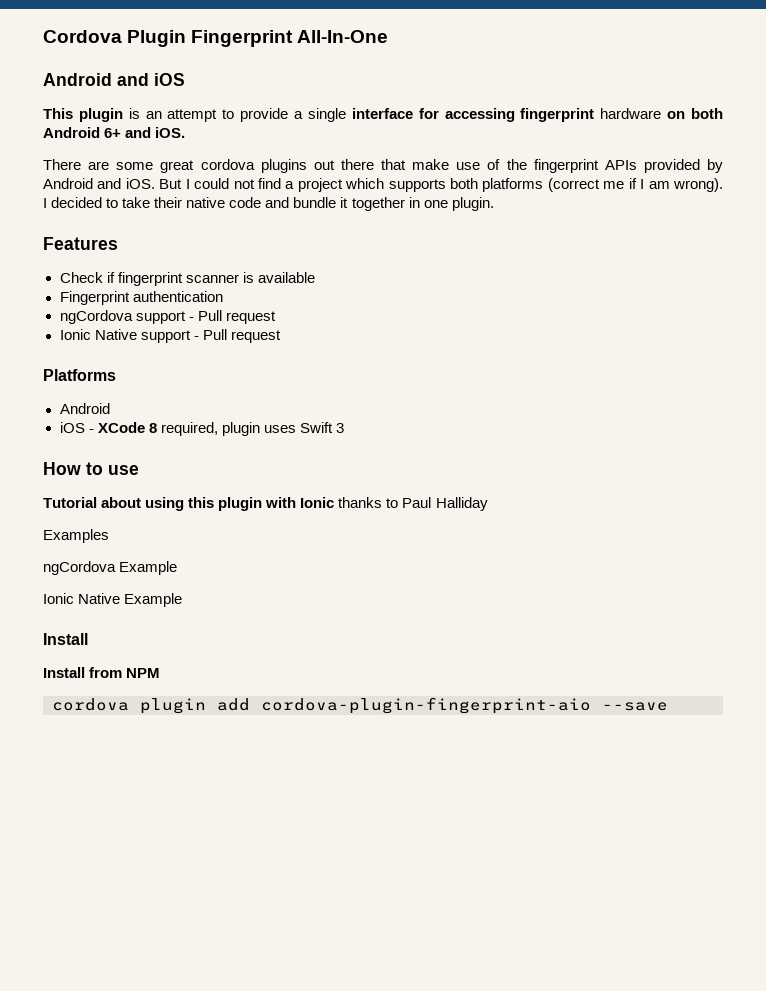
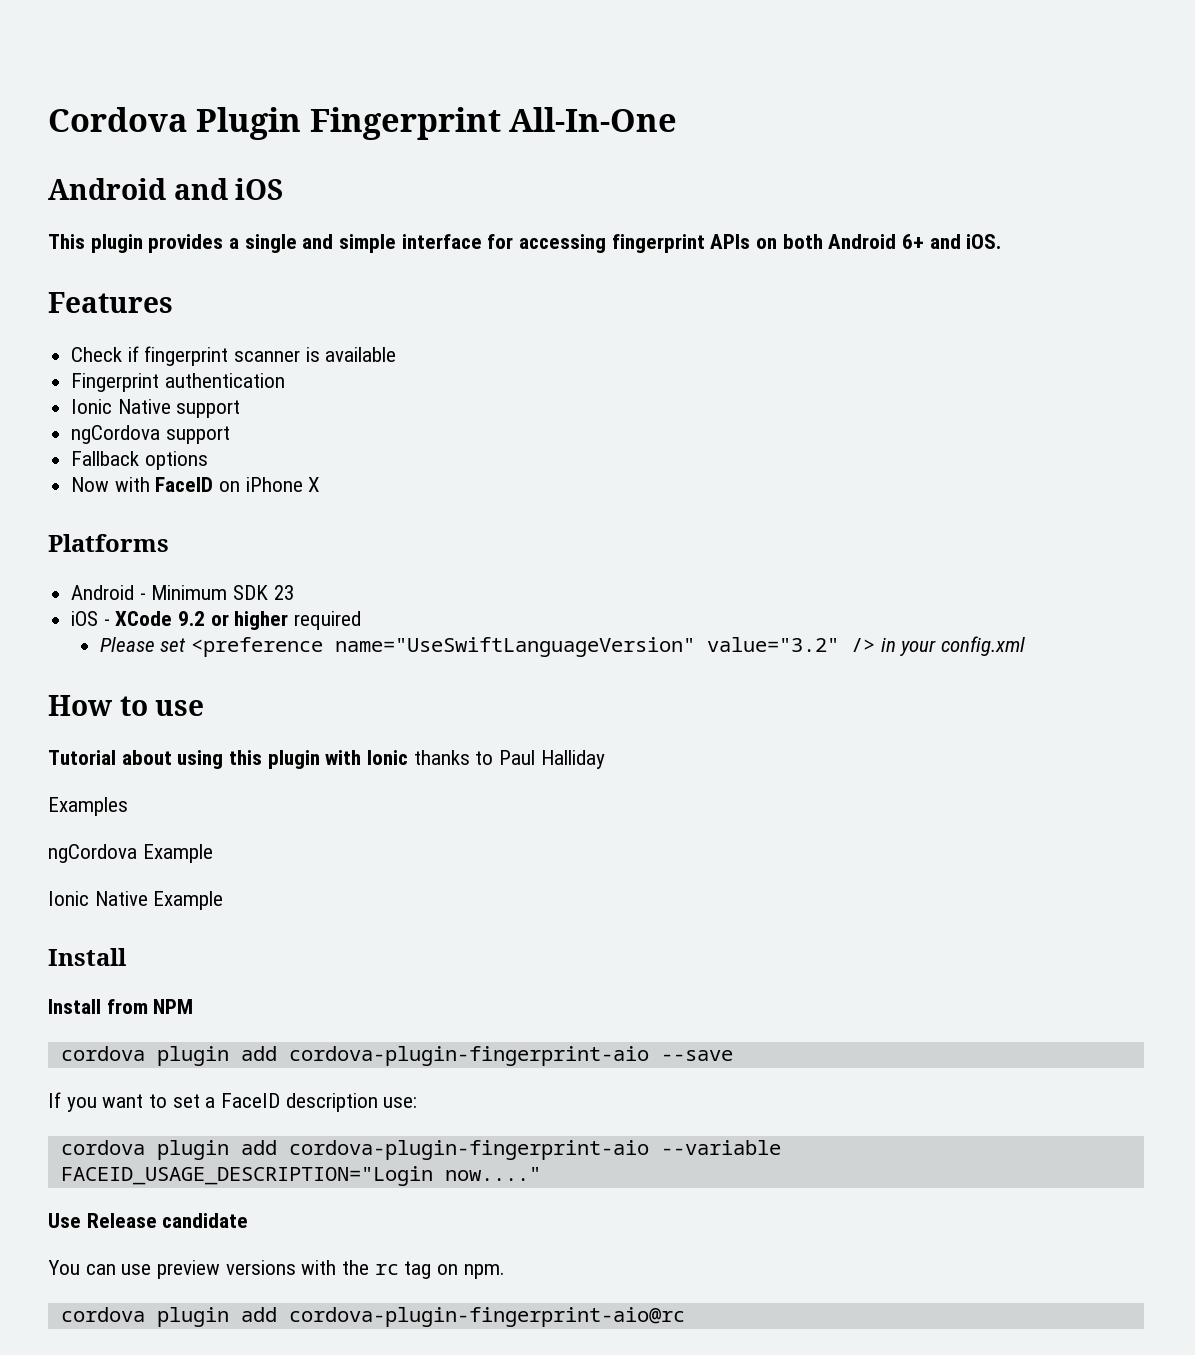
[128,108,346,122] is an attempt to provide a single -> [148,234,397,253] provides a single and simple
[600,108,662,119] hardware -> [710,234,751,249] APIs
[43,159,723,173] [43,178,724,192] [43,197,494,211] // There are some great cordova plugins out there that make use of the fingerprint APIs provided by Android and iOS. But I could not find a project which supports both platforms (correct me if I am wrong). I decided to take their native code and bundle it together in one plugin. -> (1002, 241) none
[59,310,276,324] [59,329,281,343] [43,369,116,381] [59,403,110,414] [59,422,344,436] ngCordova support - Pull request // Ionic Native support - Pull request // Platforms // Android // iOS - XCode 8 required, plugin uses Swift 3 -> [71,399,241,418] [71,425,230,444] [71,451,208,470] [71,477,321,492] [48,534,169,552] [71,585,294,600] [71,611,362,630] [99,636,1025,657] Ionic Native support // ngCordova support // Fallback options // Now with FaceID on iPhone X // Platforms // Android - Minimum SDK 23 // iOS - XCode 9.2 or higher required // Please set <preference name="UseSwiftLanguageVersion" value="3.2" /> in your config.xml
(668, 706) none -> [48,1092,418,1112] [60,1140,781,1160] [60,1166,541,1186] [48,1213,249,1228] [48,1260,505,1279] [60,1307,685,1327] // If you want to set a FaceID description use: // cordova plugin add cordova-plugin-fingerprint-aio --variable FACEID_USAGE_DESCRIPTION="Login now...." // Use Release candidate // You can use preview versions with the rc tag on npm. // cordova plugin add cordova-plugin-fingerprint-aio@rc

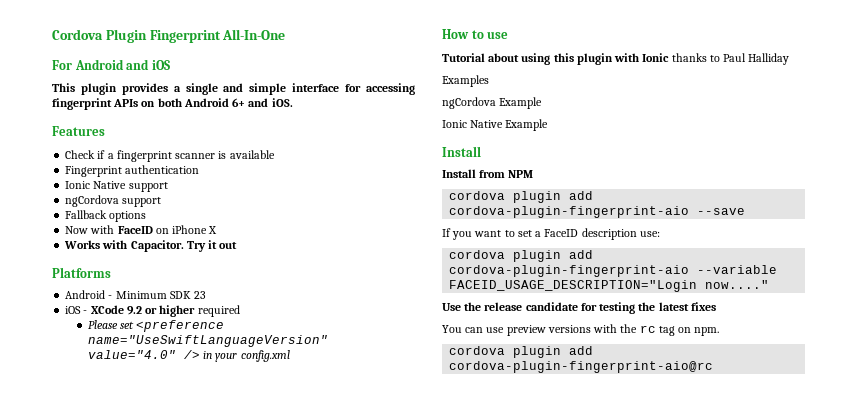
(678, 119) none -> [52,60,72,70] For
(139, 354) none -> [107,153,114,159] a
(321, 484) none -> [64,240,238,252] // Works with Capacitor. Try it out
[706,637,839,652] value="3.2" -> [87,350,176,359] value="4.0"
[86,1213,157,1228] Release -> [464,302,523,311] the release
(249, 1220) none -> [580,302,716,314] for testing the latest fixes

